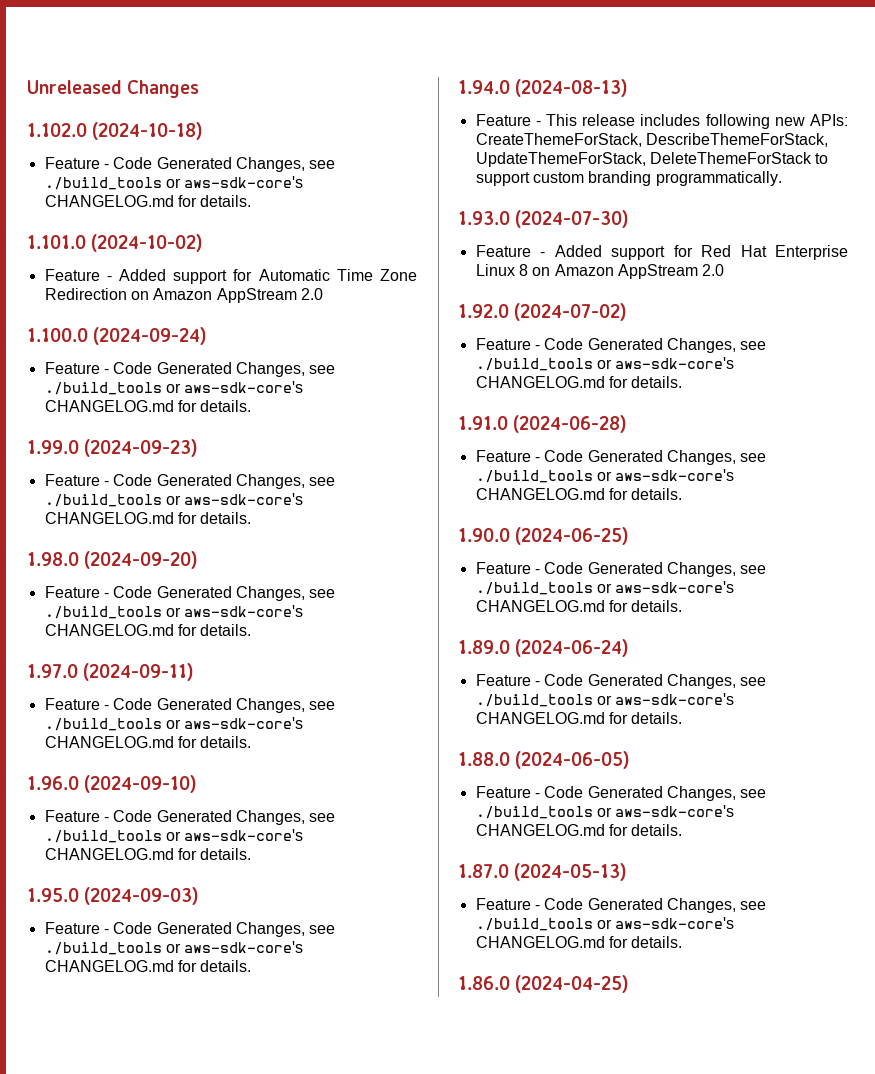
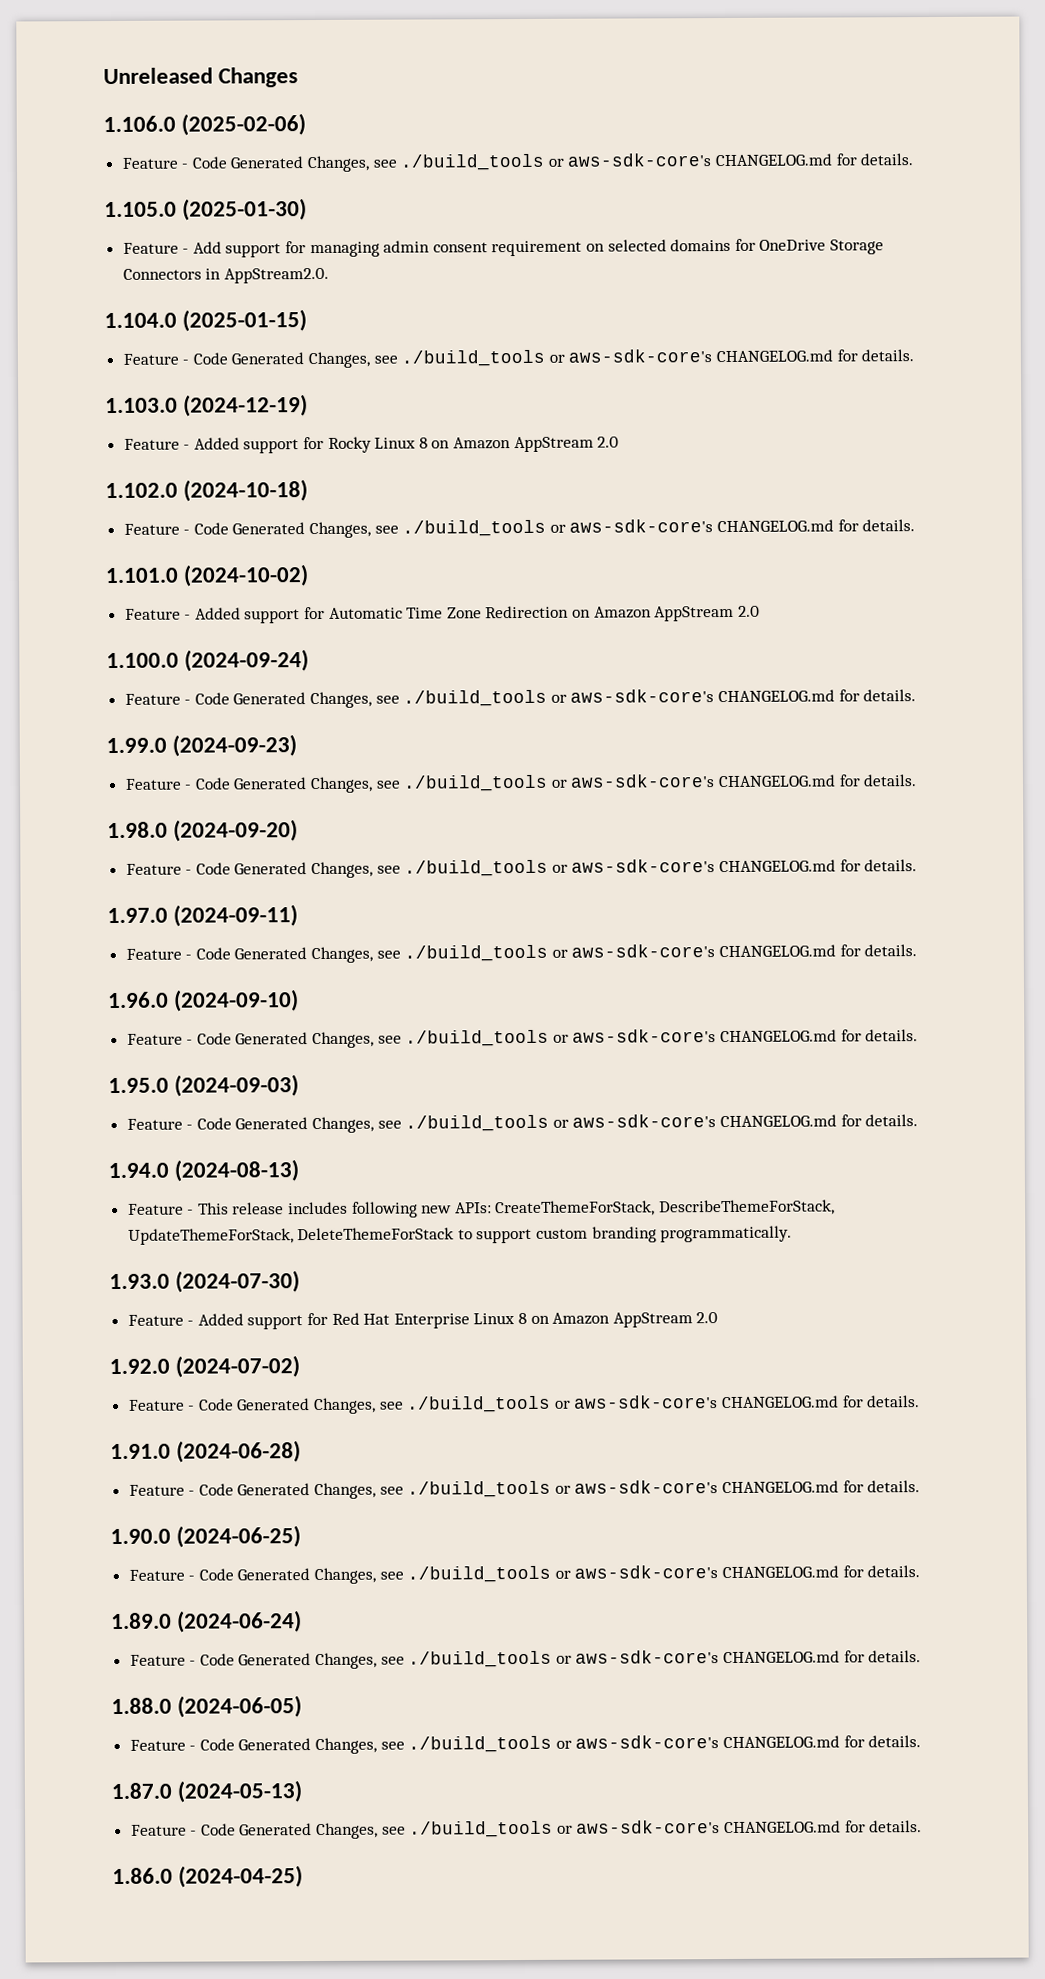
(200, 89) none -> [103,113,307,136] [121,153,914,173] [104,198,308,221] [122,238,884,258] [122,267,329,284] [104,309,308,332] [122,349,915,369] [105,394,309,417] [123,436,620,454] // 1.106.0 (2025-02-06) // Feature - Code Generated Changes, see ./build_tools or aws-sdk-core's CHANGELOG.md for details. // 1.105.0 (2025-01-30) // Feature - Add support for managing admin consent requirement on selected domains for OneDrive Storage Connectors in AppStream2.0. // 1.104.0 (2025-01-15) // Feature - Code Generated Changes, see ./build_tools or aws-sdk-core's CHANGELOG.md for details. // 1.103.0 (2024-12-19) // Feature - Added support for Rocky Linux 8 on Amazon AppStream 2.0

